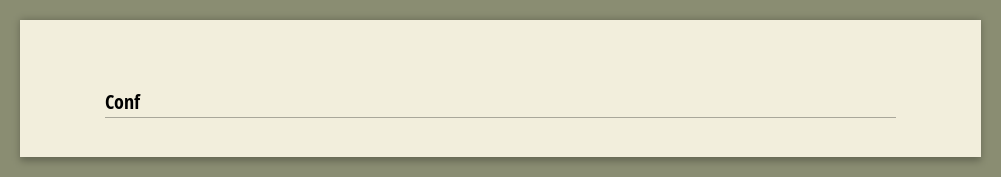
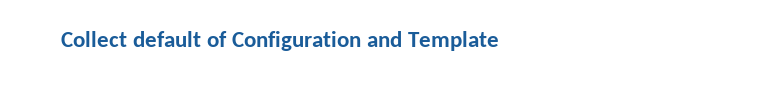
[105,94,141,109] Conf -> [61,31,500,51] Collect default of Configuration and Template

